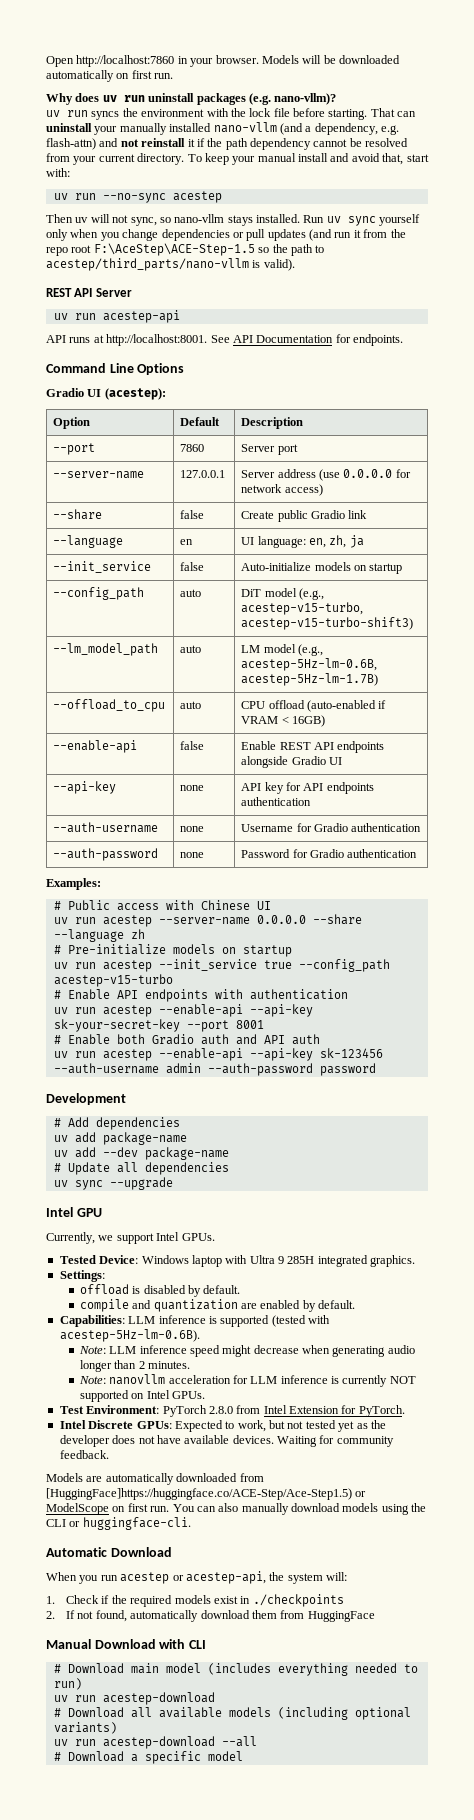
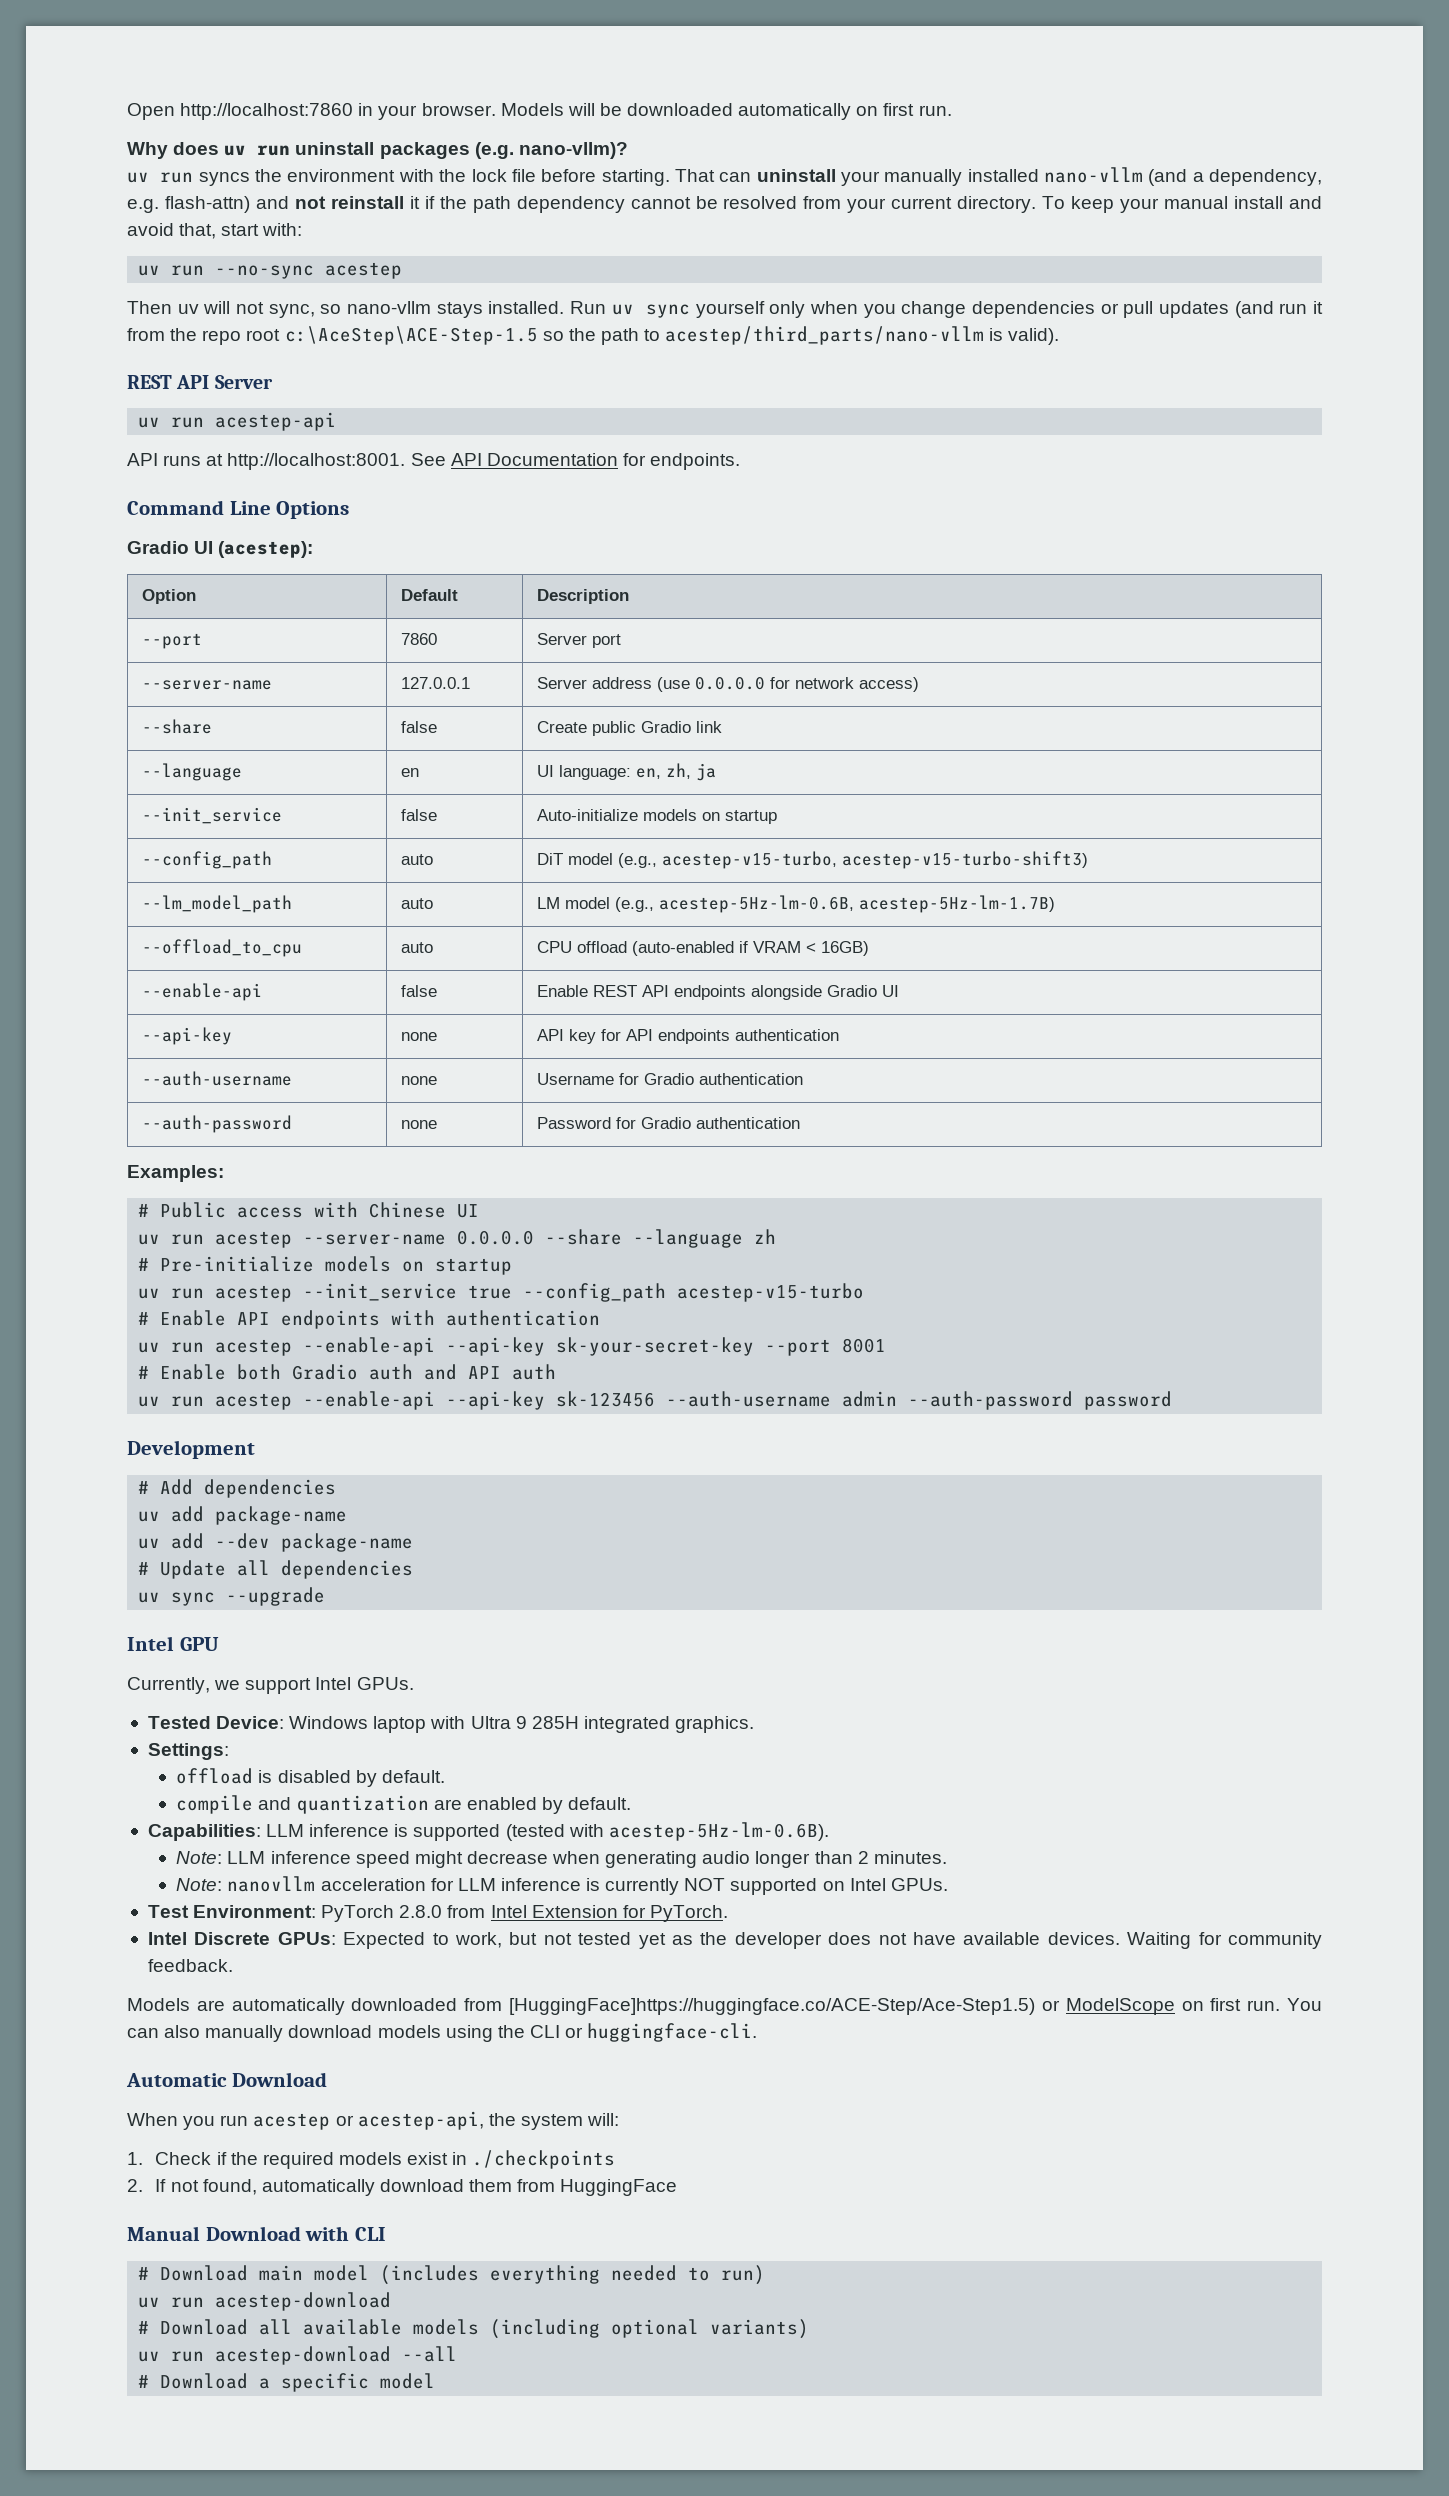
[93,243,255,256] F:\AceStep\ACE-Step-1.5 -> [284,326,538,345] c:\AceStep\ACE-Step-1.5

